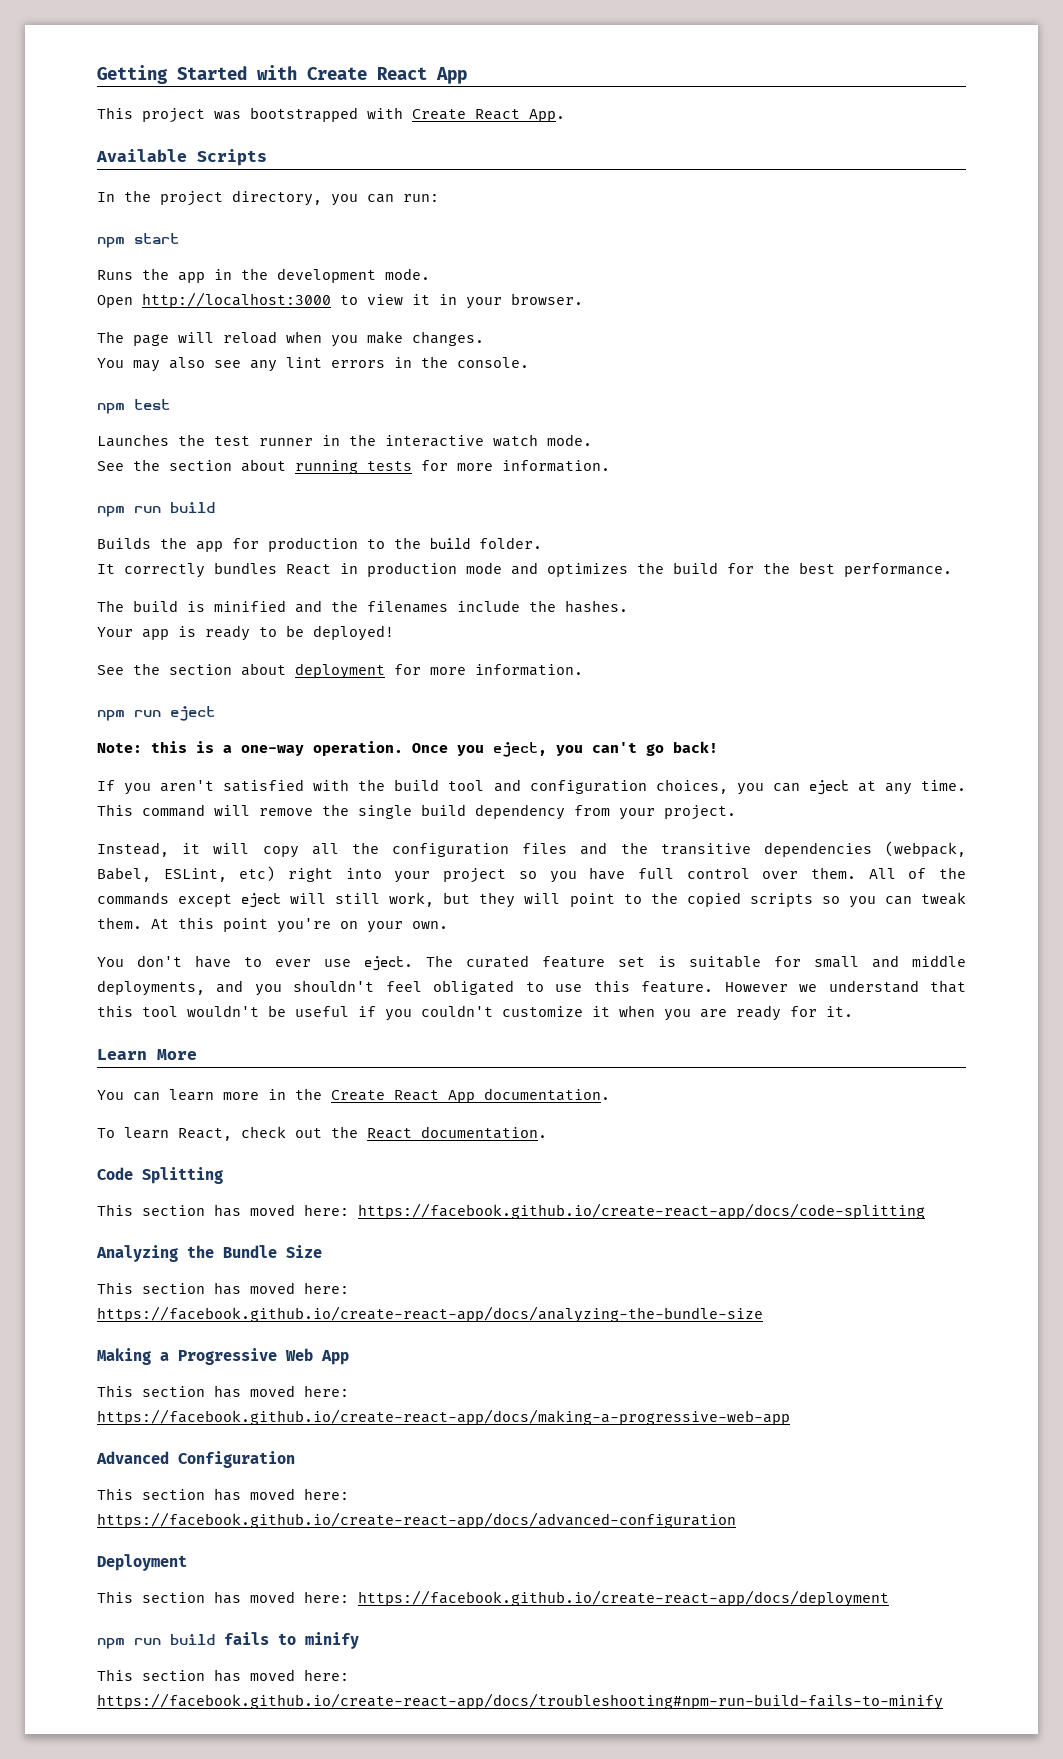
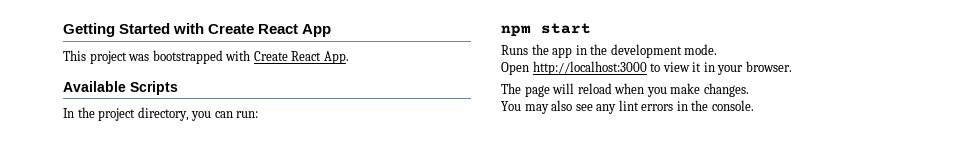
[97,399,170,414] [97,434,592,447] [97,459,610,474] [97,502,215,517] [97,537,542,552] [97,562,952,578] [97,600,628,613] [97,625,394,641] [97,663,583,679] [97,706,215,721] [97,741,718,757] [97,779,966,795] [97,804,736,820] [97,841,966,858] [97,866,966,883] [97,892,966,908] [97,917,448,933] [97,955,966,971] [97,980,966,996] [97,1005,853,1021] [97,1049,197,1060] [97,1088,610,1103] [97,1126,547,1141] [97,1167,223,1184] [97,1203,925,1219] [96,1245,322,1262] [97,1282,349,1295] [97,1306,763,1323] [97,1348,349,1365] [97,1385,349,1398] [97,1409,790,1425] [96,1451,295,1468] [97,1488,349,1501] [97,1512,736,1528] [97,1554,187,1571] [97,1590,889,1607] [97,1632,359,1649] [97,1669,349,1682] [97,1693,943,1710] // npm test // Launches the test runner in the interactive watch mode. // See the section about running tests for more information. // npm run build // Builds the app for production to the build folder. // It correctly bundles React in production mode and optimizes the build for the best performance. // The build is minified and the filenames include the hashes. // Your app is ready to be deployed! // See the section about deployment for more information. // npm run eject // Note: this is a one-way operation. Once you eject, you can't go back! // If you aren't satisfied with the build tool and configuration choices, you can eject at any time. This command will remove the single build dependency from your project. // Instead, it will copy all the configuration files and the transitive dependencies (webpack, Babel, ESLint, etc) right into your project so you have full control over them. All of the commands except eject will still work, but they will point to the copied scripts so you can tweak them. At this point you're on your own. // You don't have to ever use eject. The curated feature set is suitable for small and middle deployments, and you shouldn't feel obligated to use this feature. However we understand that this tool wouldn't be useful if you couldn't customize it when you are ready for it. // Learn More // You can learn more in the Create React App documentation. // To learn React, check out the React documentation. // Code Splitting // This section has moved here: https://facebook.github.io/create-react-app/docs/code-splitting // Analyzing the Bundle Size // This section has moved here: https://facebook.github.io/create-react-app/docs/analyzing-the-bundle-size // Making a Progressive Web App // This section has moved here: https://facebook.github.io/create-react-app/docs/making-a-progressive-web-app // Advanced Configuration // This section has moved here: https://facebook.github.io/create-react-app/docs/advanced-configuration // Deployment // This section has moved here: https://facebook.github.io/create-react-app/docs/deployment // npm run build fails to minify // This section has moved here: https://facebook.github.io/create-react-app/docs/troubleshooting#npm-run-build-fails-to-minify -> (754, 105) none

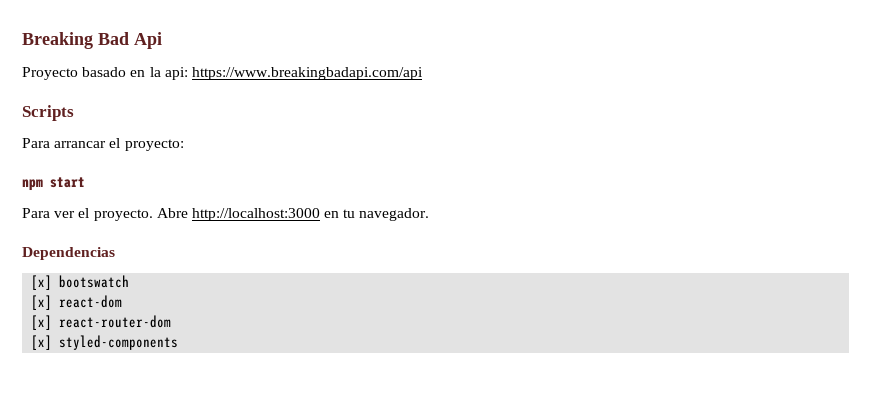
[63,23,332,37] [63,50,349,64] [63,81,178,95] [63,107,259,121] [501,23,591,37] [501,44,718,58] [501,61,792,75] [501,83,749,97] [501,100,754,114] Getting Started with Create React App // This project was bootstrapped with Create React App. // Available Scripts // In the project directory, you can run: // npm start // Runs the app in the development mode. // Open http://localhost:3000 to view it in your browser. // The page will reload when you make changes. // You may also see any lint errors in the console. -> [22,32,162,49] [22,67,423,80] [22,105,74,121] [22,138,184,151] [22,177,85,191] [22,208,430,221] [22,247,115,260] [31,275,130,290] [31,295,123,310] [31,315,172,330] [31,335,179,350] Breaking Bad Api // Proyecto basado en la api: https://www.breakingbadapi.com/api // Scripts // Para arrancar el proyecto: // npm start // Para ver el proyecto. Abre http://localhost:3000 en tu navegador. // Dependencias // [x] bootswatch // [x] react-dom // [x] react-router-dom // [x] styled-components

